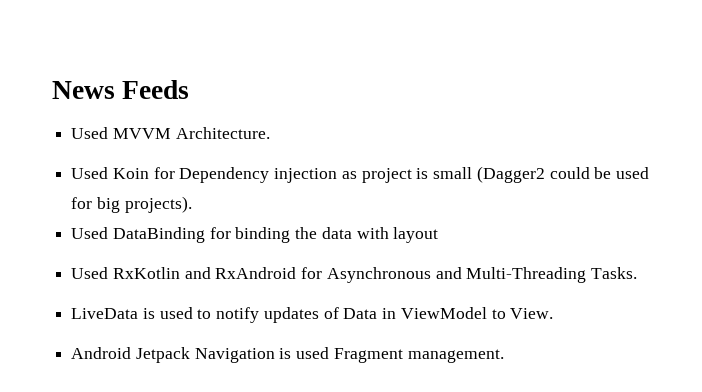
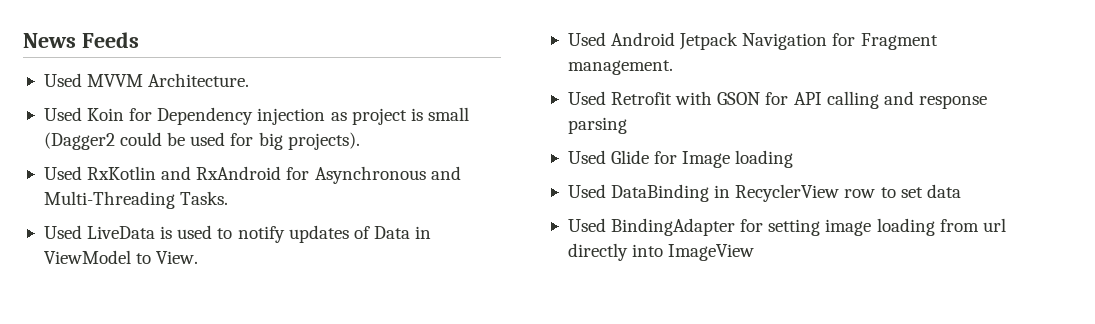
[71,227,439,243] // Used DataBinding for binding the data with layout -> (360, 141) none
(638, 273) none -> [43,225,82,239] Used
(554, 313) none -> [567,32,606,46] Used
[279,347,330,359] is used -> [832,33,856,46] for
(504, 356) none -> [567,91,987,109] [567,117,627,134] [567,150,794,168] [567,184,961,202] [567,218,1006,236] [567,243,755,261] // Used Retrofit with GSON for API calling and response parsing // Used Glide for Image loading // Used DataBinding in RecyclerView row to set data // Used BindingAdapter for setting image loading from url directly into ImageView

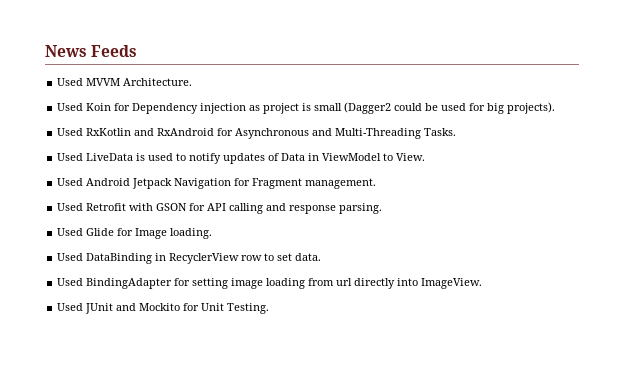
[567,117,627,134] parsing -> [339,203,383,214] parsing.
[735,150,794,168] loading -> [170,228,213,239] loading.
[926,184,961,198] data -> [295,253,322,261] data.
[668,244,755,261] ImageView -> [421,278,483,289] [57,303,270,314] ImageView. // Used JUnit and Mockito for Unit Testing.

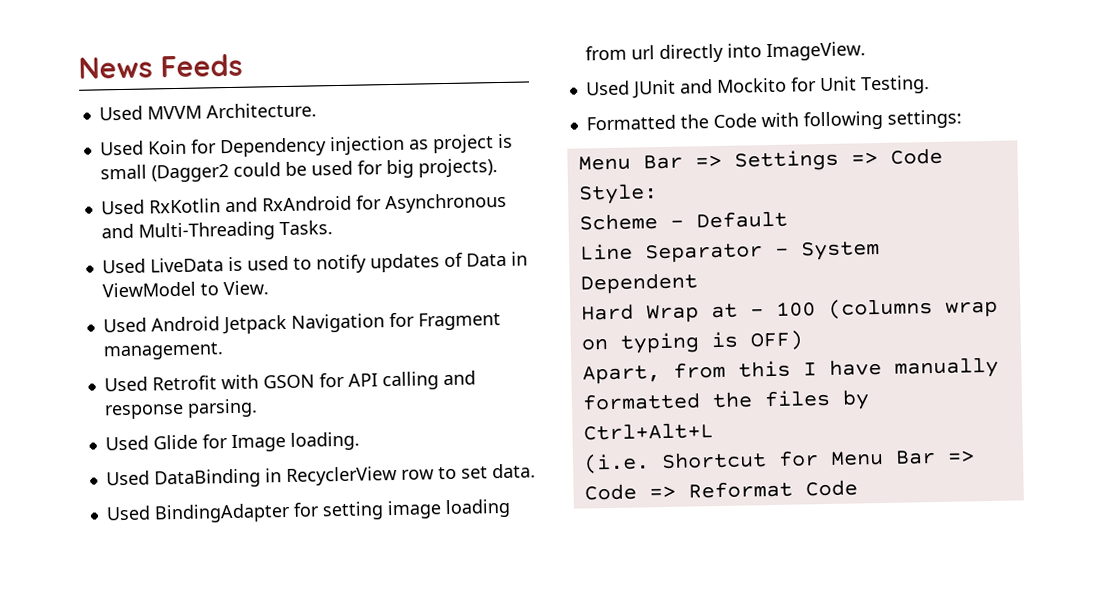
(270, 308) none -> [585,109,962,131] [577,147,943,172] [577,183,658,205] [578,210,788,231] [579,241,880,264] [579,272,698,295] [580,298,998,324] [580,330,804,354] [581,356,999,385] [581,389,870,411] [582,422,714,441] [582,450,975,474] [583,479,858,501] // Formatted the Code with following settings: // Menu Bar => Settings => Code Style: // Scheme - Default // Line Separator - System Dependent // Hard Wrap at - 100 (columns wrap on typing is OFF) // Apart, from this I have manually formatted the files by Ctrl+Alt+L // (i.e. Shortcut for Menu Bar => Code => Reformat Code

